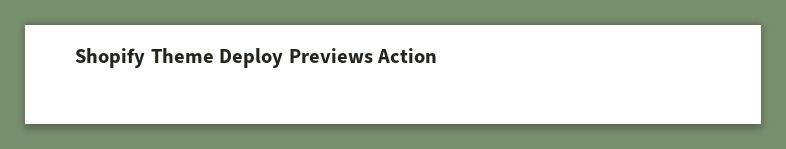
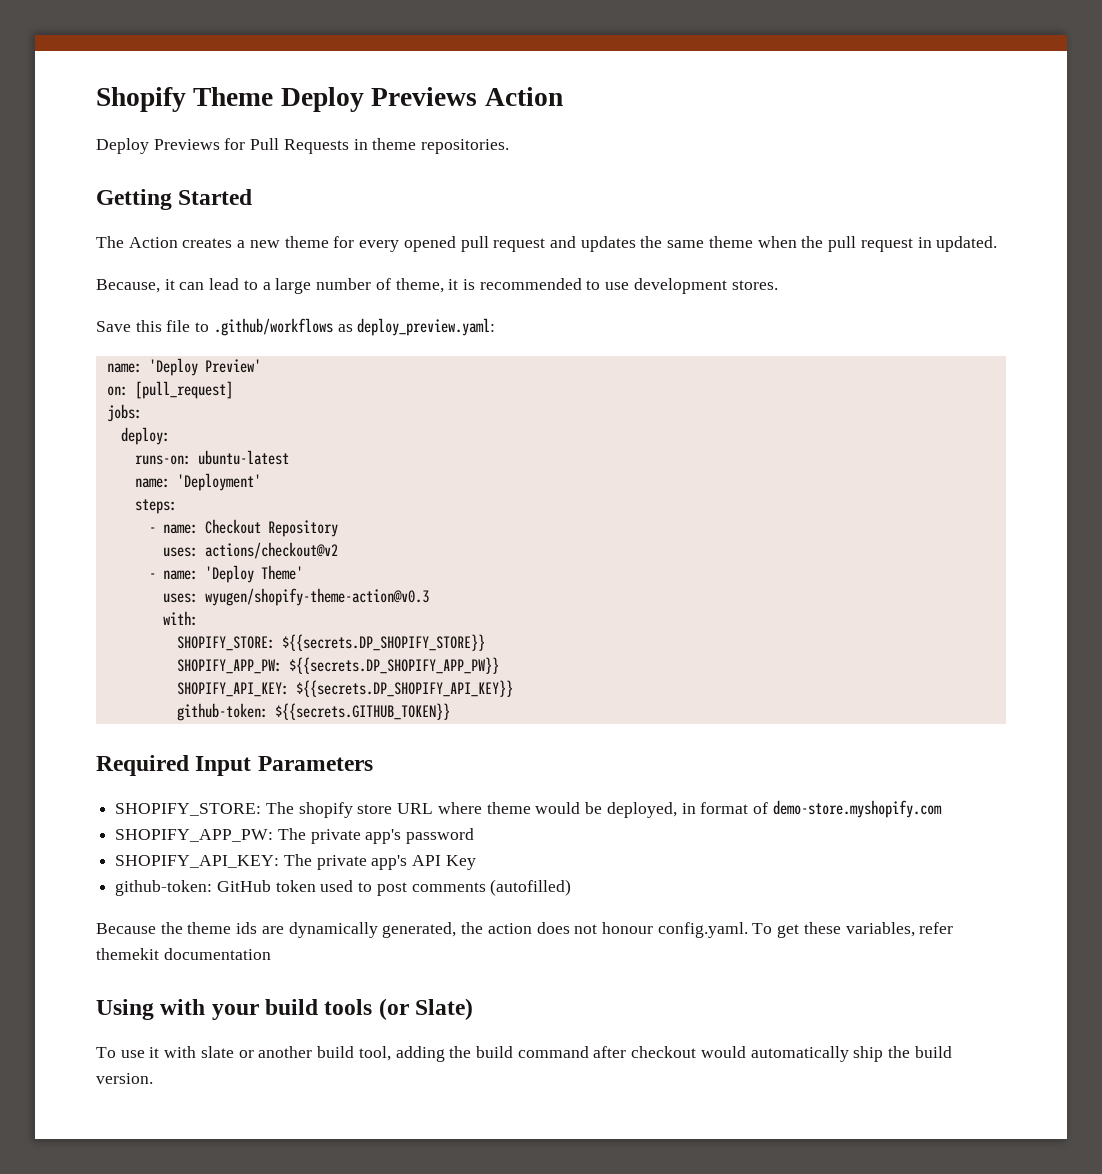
(438, 55) none -> [96,138,510,154] [96,189,253,210] [96,236,998,252] [96,278,778,294] [96,318,496,336] [106,358,261,376] [106,381,233,399] [106,404,142,422] [120,427,170,445] [134,450,289,465] [134,473,261,491] [134,499,177,514] [148,519,338,537] [162,542,338,559] [148,565,303,583] [162,588,429,606] [162,611,198,626] [176,634,485,651] [176,657,499,674] [176,680,513,697] [176,703,450,721] [96,755,373,776] [115,800,942,818] [115,828,475,844] [115,854,476,870] [115,879,572,896] [96,922,954,938] [96,948,271,960] [96,998,474,1020] [96,1046,952,1062] [96,1073,153,1084] // Deploy Previews for Pull Requests in theme repositories. // Getting Started // The Action creates a new theme for every opened pull request and updates the same theme when the pull request in updated. // Because, it can lead to a large number of theme, it is recommended to use development stores. // Save this file to .github/workflows as deploy_preview.yaml: // name: 'Deploy Preview' // on: [pull_request] // jobs: // deploy: // runs-on: ubuntu-latest // name: 'Deployment' // steps: // - name: Checkout Repository // uses: actions/checkout@v2 // - name: 'Deploy Theme' // uses: wyugen/shopify-theme-action@v0.3 // with: // SHOPIFY_STORE: ${{secrets.DP_SHOPIFY_STORE}} // SHOPIFY_APP_PW: ${{secrets.DP_SHOPIFY_APP_PW}} // SHOPIFY_API_KEY: ${{secrets.DP_SHOPIFY_API_KEY}} // github-token: ${{secrets.GITHUB_TOKEN}} // Required Input Parameters // SHOPIFY_STORE: The shopify store URL where theme would be deployed, in format of demo-store.myshopify.com // SHOPIFY_APP_PW: The private app's password // SHOPIFY_API_KEY: The private app's API Key // github-token: GitHub token used to post comments (autofilled) // Because the theme ids are dynamically generated, the action does not honour config.yaml. To get these variables, refer themekit documentation // Using with your build tools (or Slate) // To use it with slate or another build tool, adding the build command after checkout would automatically ship the build version.

